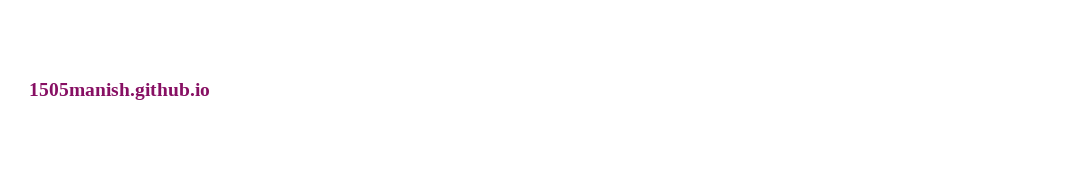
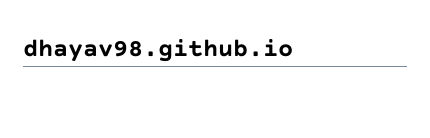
[29,83,210,100] 1505manish.github.io -> [23,39,293,62] dhayav98.github.io

